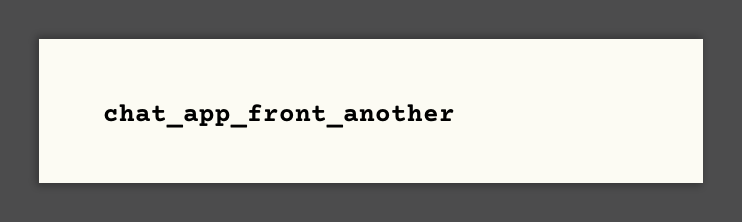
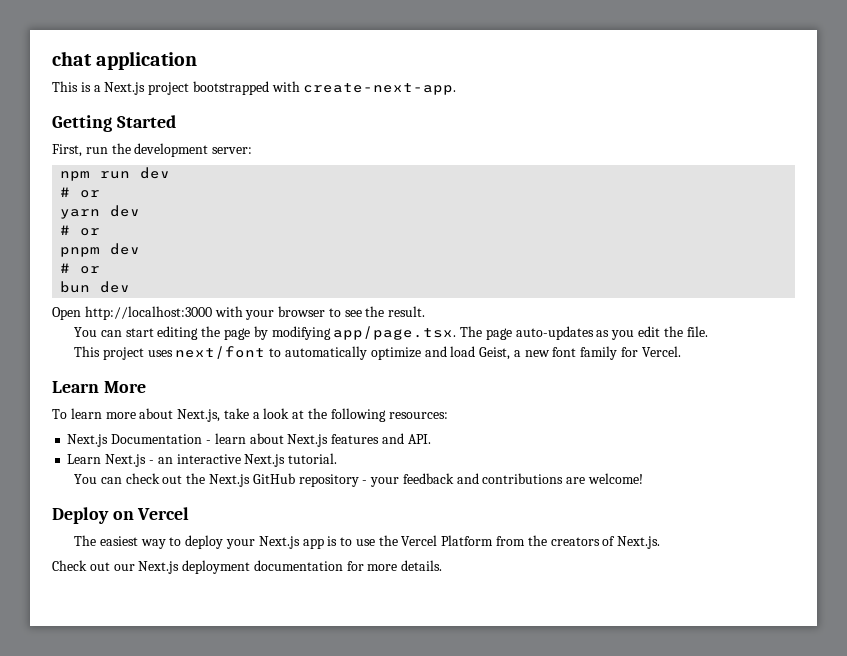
[103,104,455,128] chat_app_front_another -> [52,51,198,70] [52,81,457,95] [52,115,176,132] [52,143,253,157] [60,167,171,181] [60,187,101,198] [60,205,141,219] [60,225,101,236] [60,243,141,257] [60,263,101,274] [60,281,131,293] [52,306,426,320] [74,326,708,340] [74,346,681,360] [52,381,146,393] [52,408,448,422] [67,433,431,447] [67,453,338,467] [74,473,644,487] [52,507,190,524] [74,535,661,549] [52,560,443,574] chat application // This is a Next.js project bootstrapped with create-next-app. // Getting Started // First, run the development server: // npm run dev // # or // yarn dev // # or // pnpm dev // # or // bun dev // Open http://localhost:3000 with your browser to see the result. // You can start editing the page by modifying app/page.tsx. The page auto-updates as you edit the file. // This project uses next/font to automatically optimize and load Geist, a new font family for Vercel. // Learn More // To learn more about Next.js, take a look at the following resources: // Next.js Documentation - learn about Next.js features and API. // Learn Next.js - an interactive Next.js tutorial. // You can check out the Next.js GitHub repository - your feedback and contributions are welcome! // Deploy on Vercel // The easiest way to deploy your Next.js app is to use the Vercel Platform from the creators of Next.js. // Check out our Next.js deployment documentation for more details.

